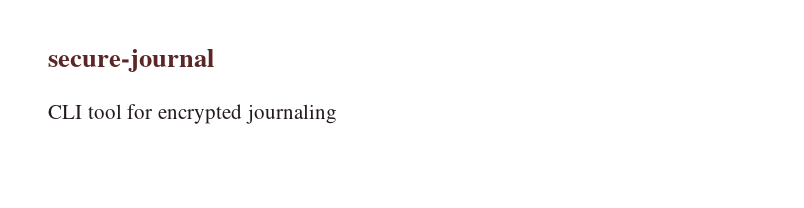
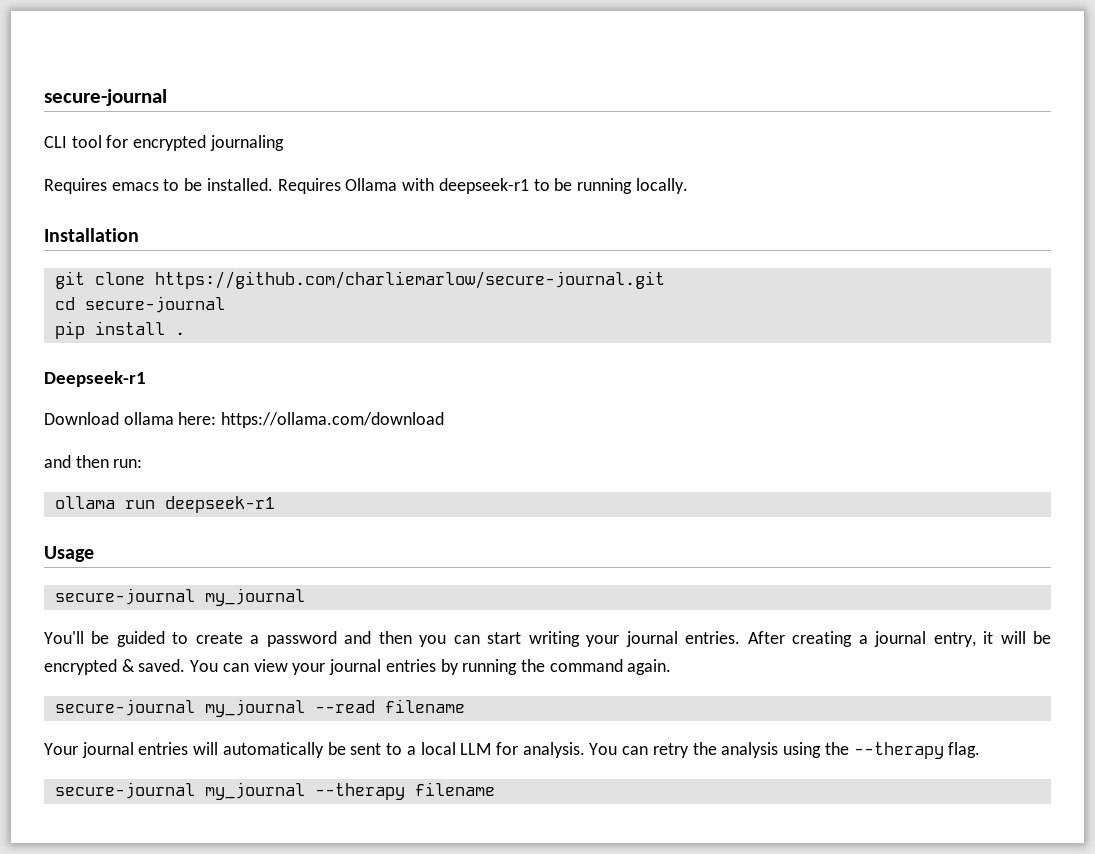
(337, 114) none -> [44,178,688,194] [44,228,139,242] [54,271,665,289] [54,296,225,313] [54,321,185,339] [44,371,146,387] [44,412,445,428] [44,455,143,468] [54,496,275,513] [44,546,94,562] [54,588,305,606] [44,631,1052,647] [44,659,672,675] [54,699,465,717] [44,742,981,759] [54,782,495,800] // Requires emacs to be installed. Requires Ollama with deepseek-r1 to be running locally. // Installation // git clone https://github.com/charliemarlow/secure-journal.git // cd secure-journal // pip install . // Deepseek-r1 // Download ollama here: https://ollama.com/download // and then run: // ollama run deepseek-r1 // Usage // secure-journal my_journal // You'll be guided to create a password and then you can start writing your journal entries. After creating a journal entry, it will be encrypted & saved. You can view your journal entries by running the command again. // secure-journal my_journal --read filename // Your journal entries will automatically be sent to a local LLM for analysis. You can retry the analysis using the --therapy flag. // secure-journal my_journal --therapy filename

